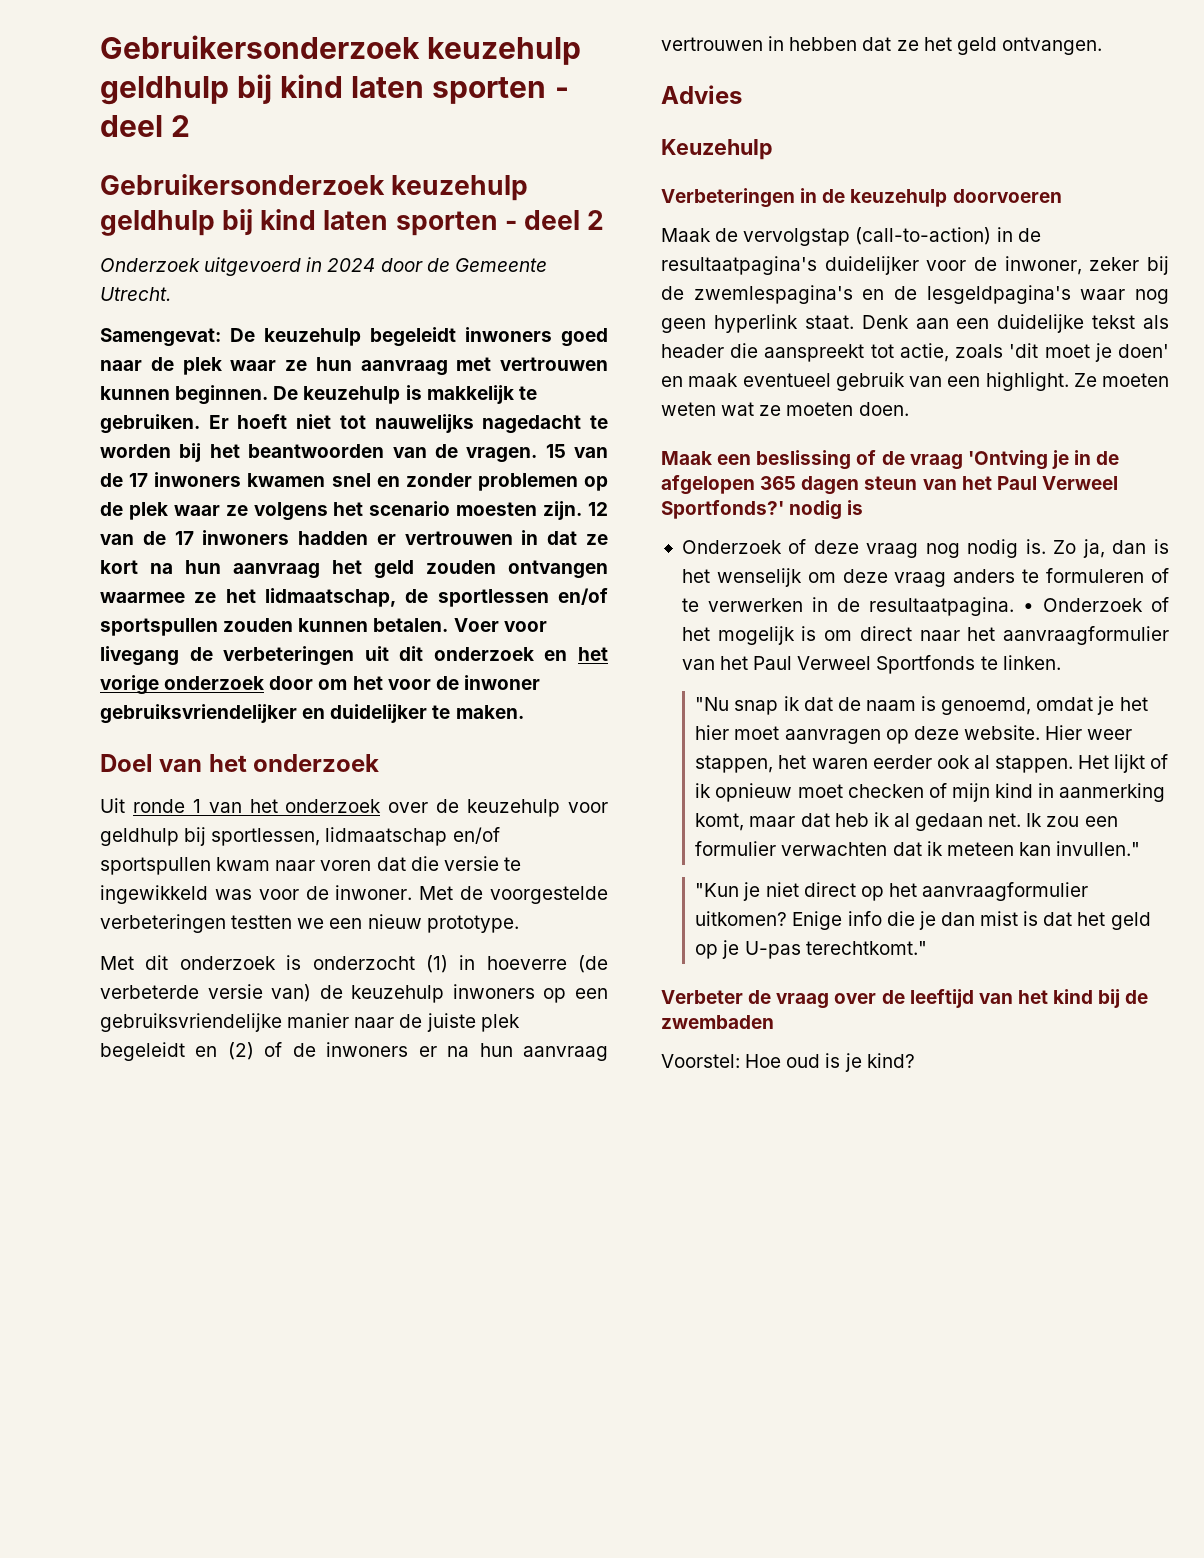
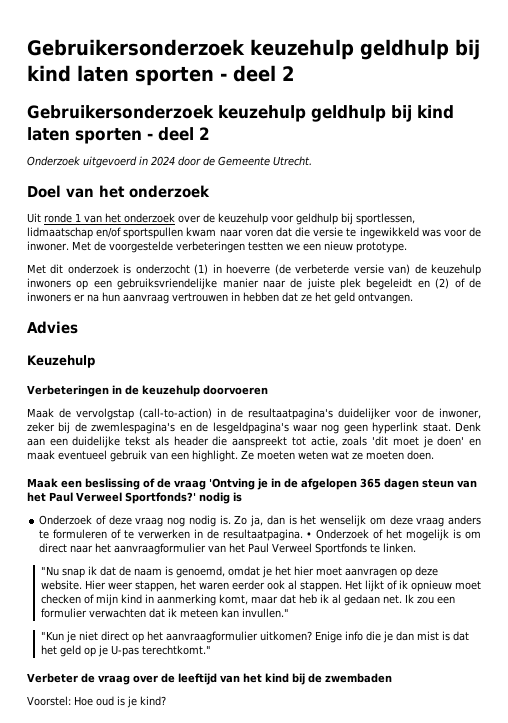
[100,327,608,347] [100,357,608,376] [100,385,537,405] [100,414,608,434] [100,443,608,463] [100,472,608,491] [100,501,609,521] [100,530,608,545] [100,560,608,579] [100,588,608,607] [100,618,547,636] [100,646,608,666] [100,675,540,695] [100,704,524,724] // Samengevat: De keuzehulp begeleidt inwoners goed naar de plek waar ze hun aanvraag met vertrouwen kunnen beginnen. De keuzehulp is makkelijk te gebruiken. Er hoeft niet tot nauwelijks nagedacht te worden bij het beantwoorden van de vragen. 15 van de 17 inwoners kwamen snel en zonder problemen op de plek waar ze volgens het scenario moesten zijn. 12 van de 17 inwoners hadden er vertrouwen in dat ze kort na hun aanvraag het geld zouden ontvangen waarmee ze het lidmaatschap, de sportlessen en/of sportspullen zouden kunnen betalen. Voer voor livegang de verbeteringen uit dit onderzoek en het vorige onderzoek door om het voor de inwoner gebruiksvriendelijker en duidelijker te maken. -> (312, 161) none

